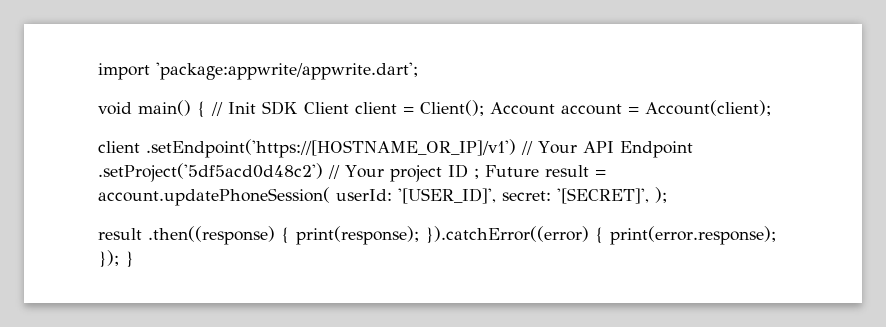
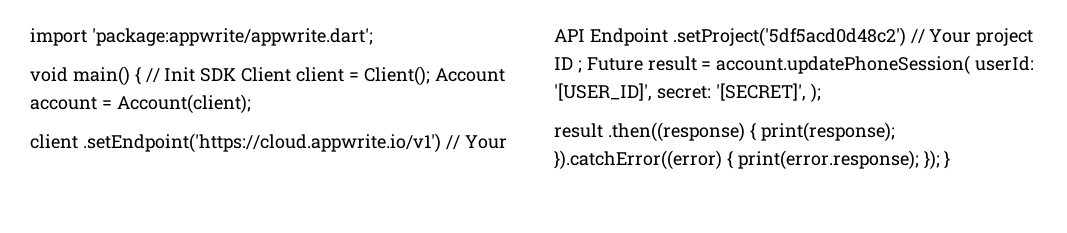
[146,139,516,158] .setEndpoint('https://[HOSTNAME_OR_IP]/v1') -> [82,133,441,153] .setEndpoint('https://cloud.appwrite.io/v1')

